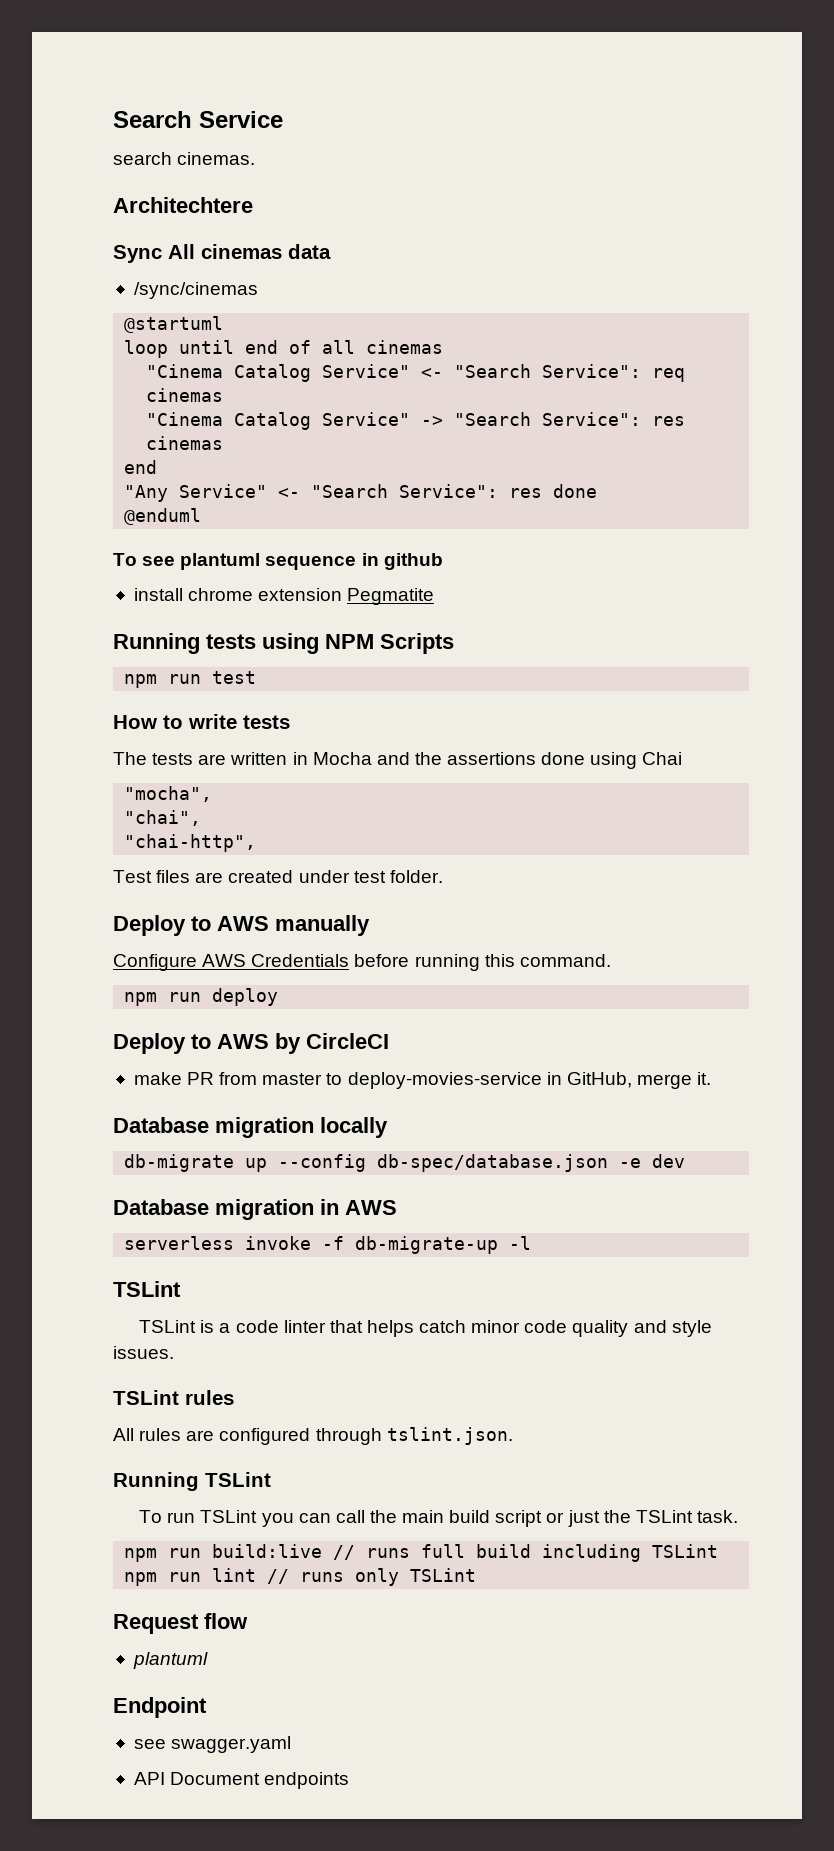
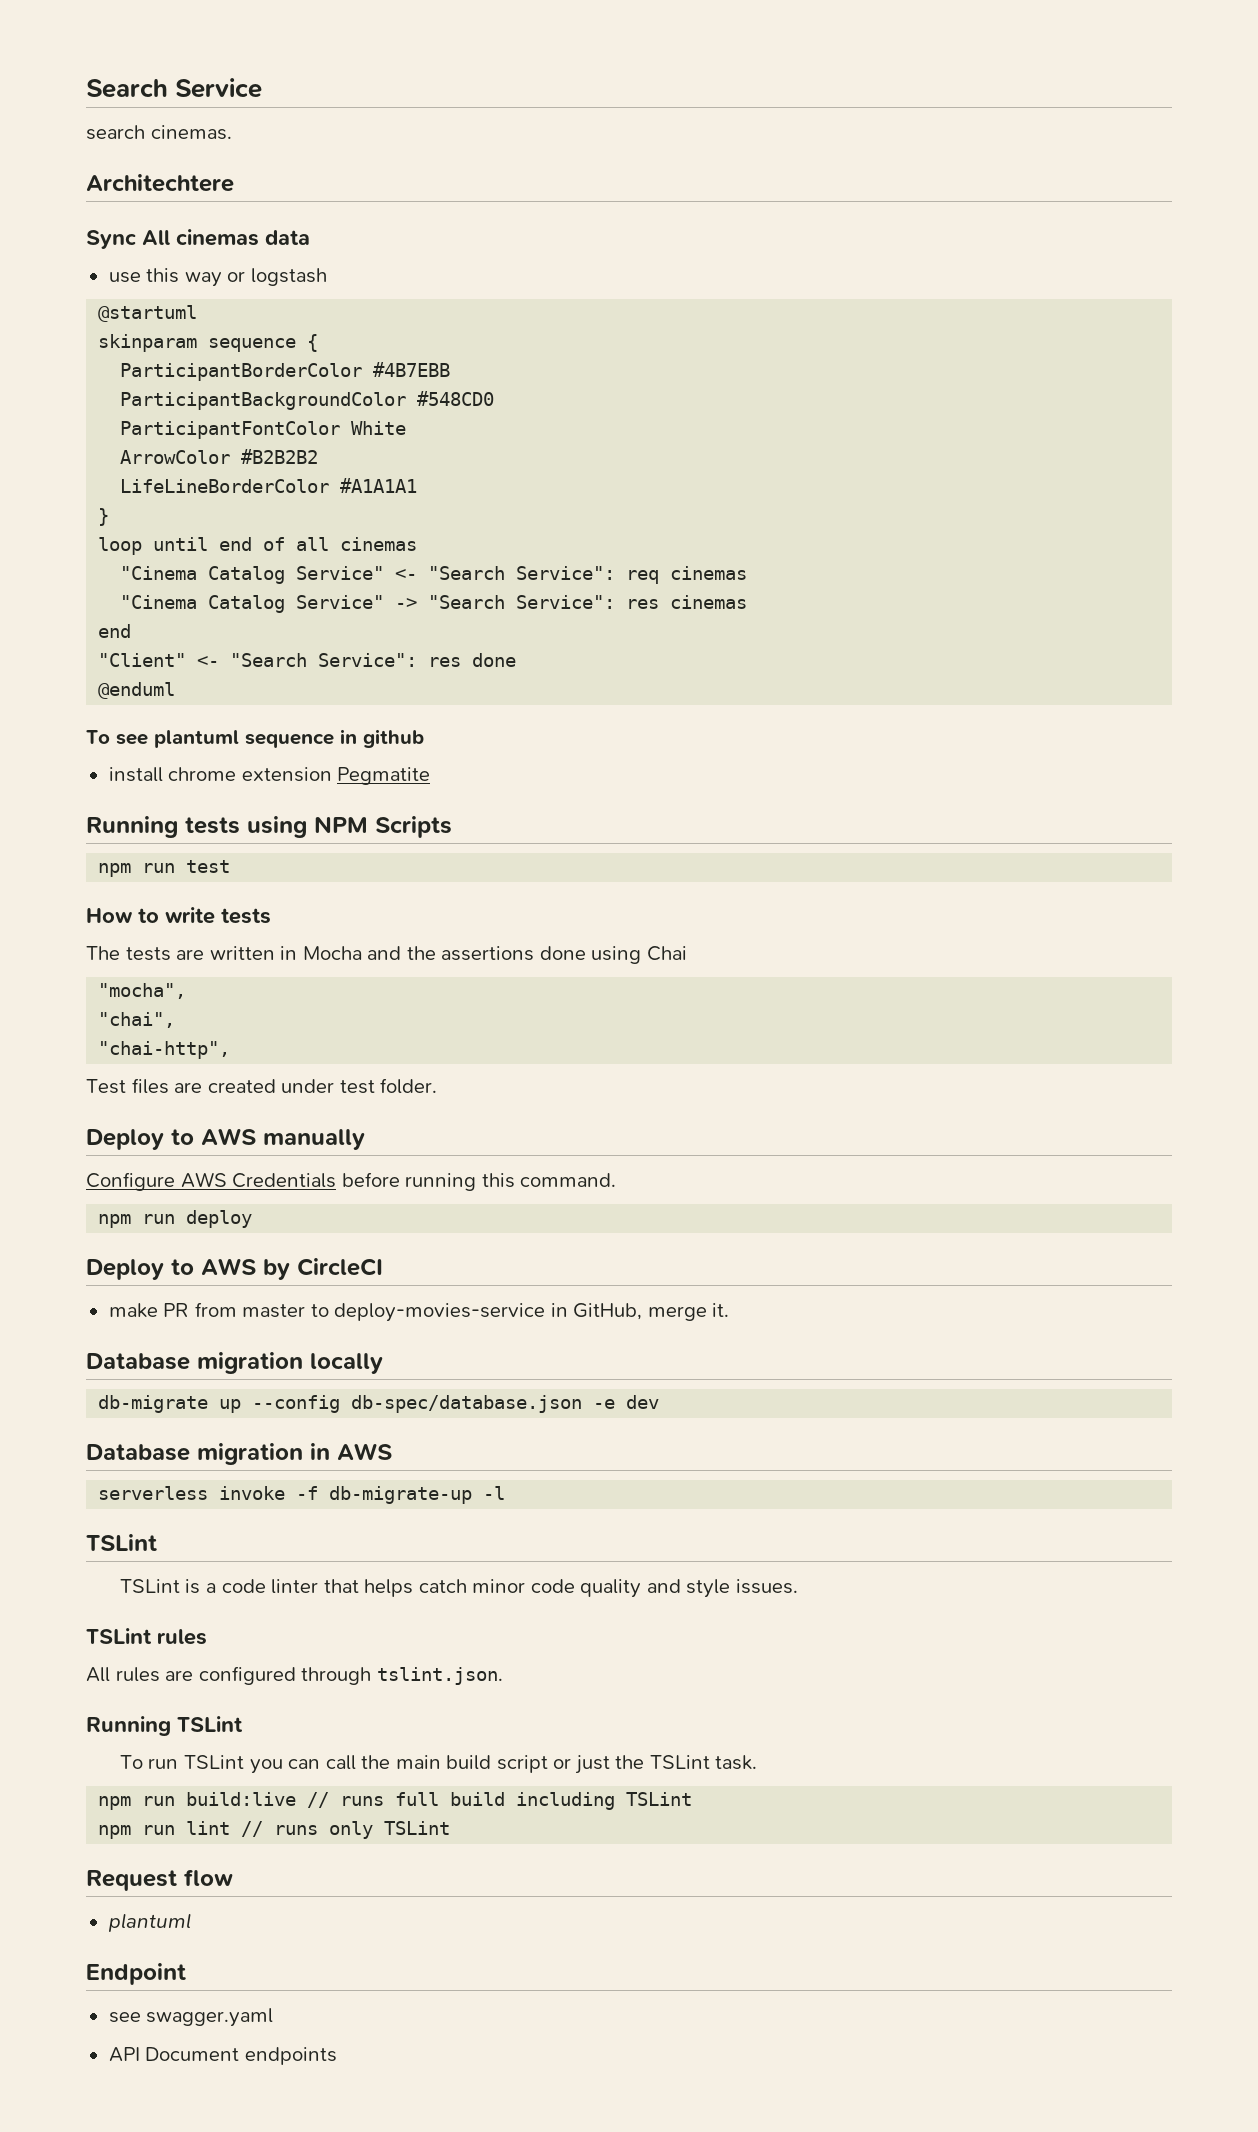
[133,282,258,299] [124,316,224,333] /sync/cinemas // @startuml -> [108,268,327,287] [98,305,198,322] [98,334,319,352] [120,362,451,381] [120,391,495,410] [120,421,407,439] [120,449,319,464] [120,478,418,493] [98,508,110,526] use this way or logstash // @startuml // skinparam sequence { // ParticipantBorderColor #4B7EBB // ParticipantBackgroundColor #548CD0 // ParticipantFontColor White // ArrowColor #B2B2B2 // LifeLineBorderColor #A1A1A1 // }
[124,484,268,502] "Any Service" -> [98,653,187,667] "Client"

